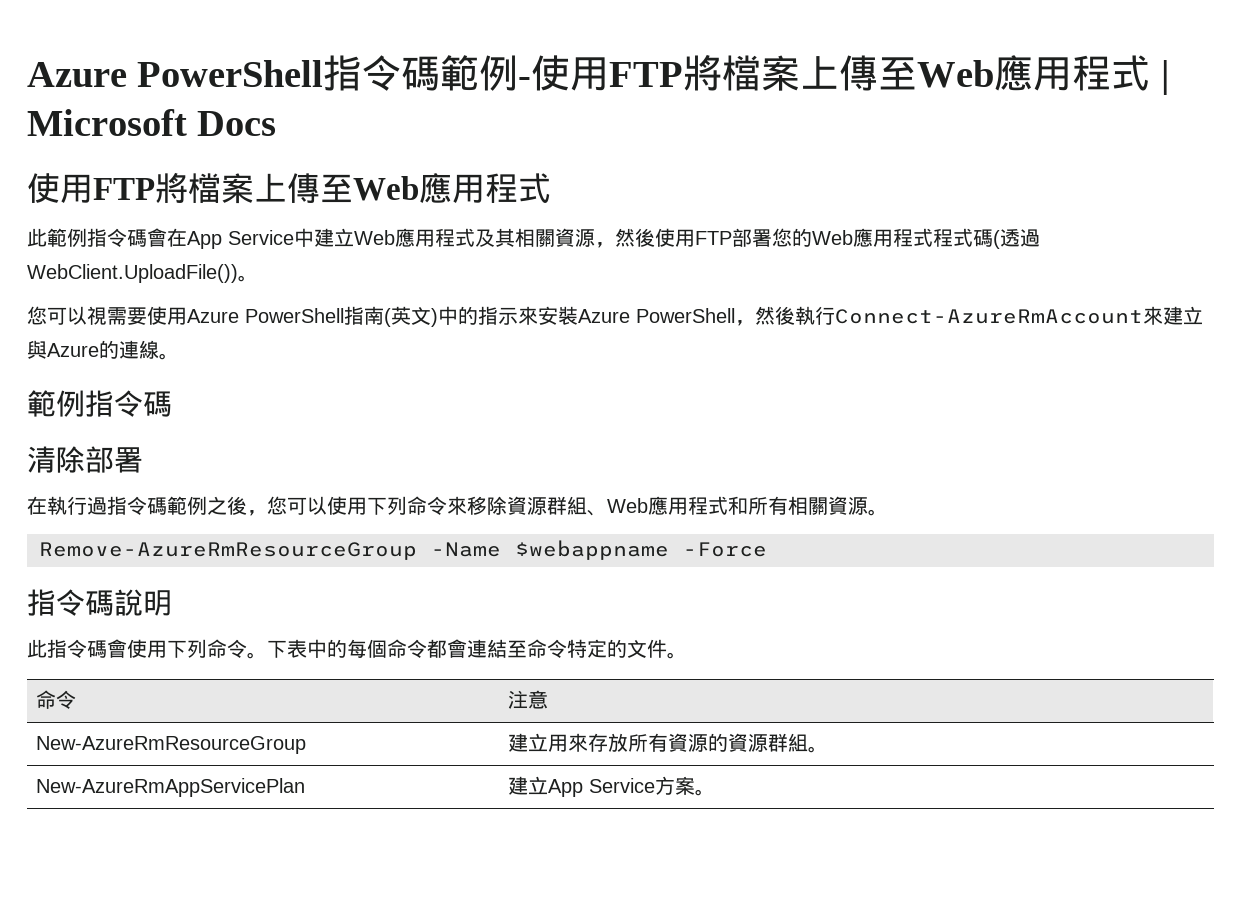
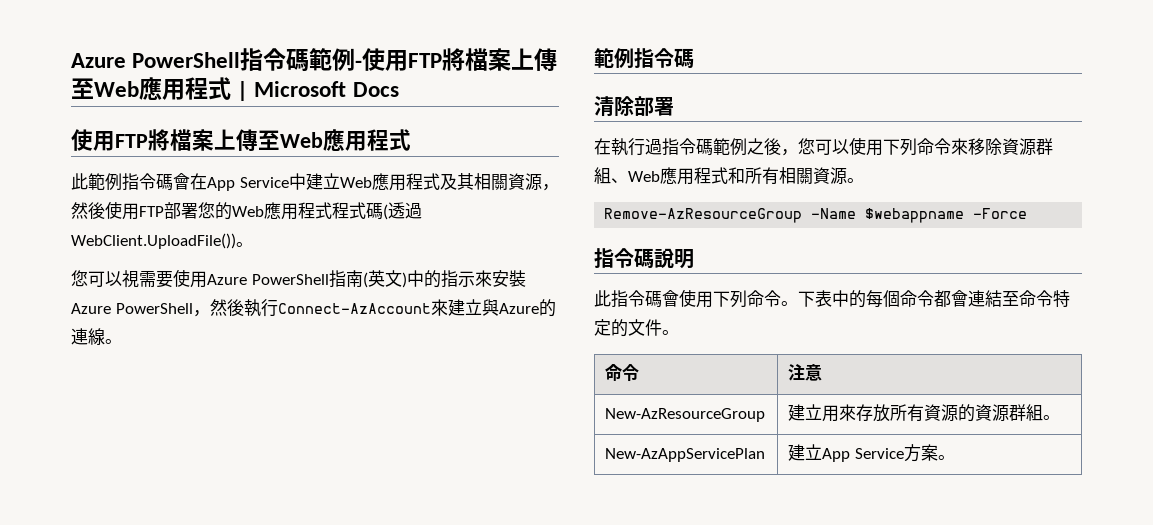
[835,309,1143,324] Connect-AzureRmAccount -> [277,303,431,314] Connect-AzAccount
[39,542,417,560] Remove-AzureRmResourceGroup -> [604,208,803,223] Remove-AzResourceGroup
[35,736,306,754] New-AzureRmResourceGroup -> [605,408,766,422] New-AzResourceGroup
[35,778,305,797] New-AzureRmAppServicePlan -> [605,448,766,462] New-AzAppServicePlan

